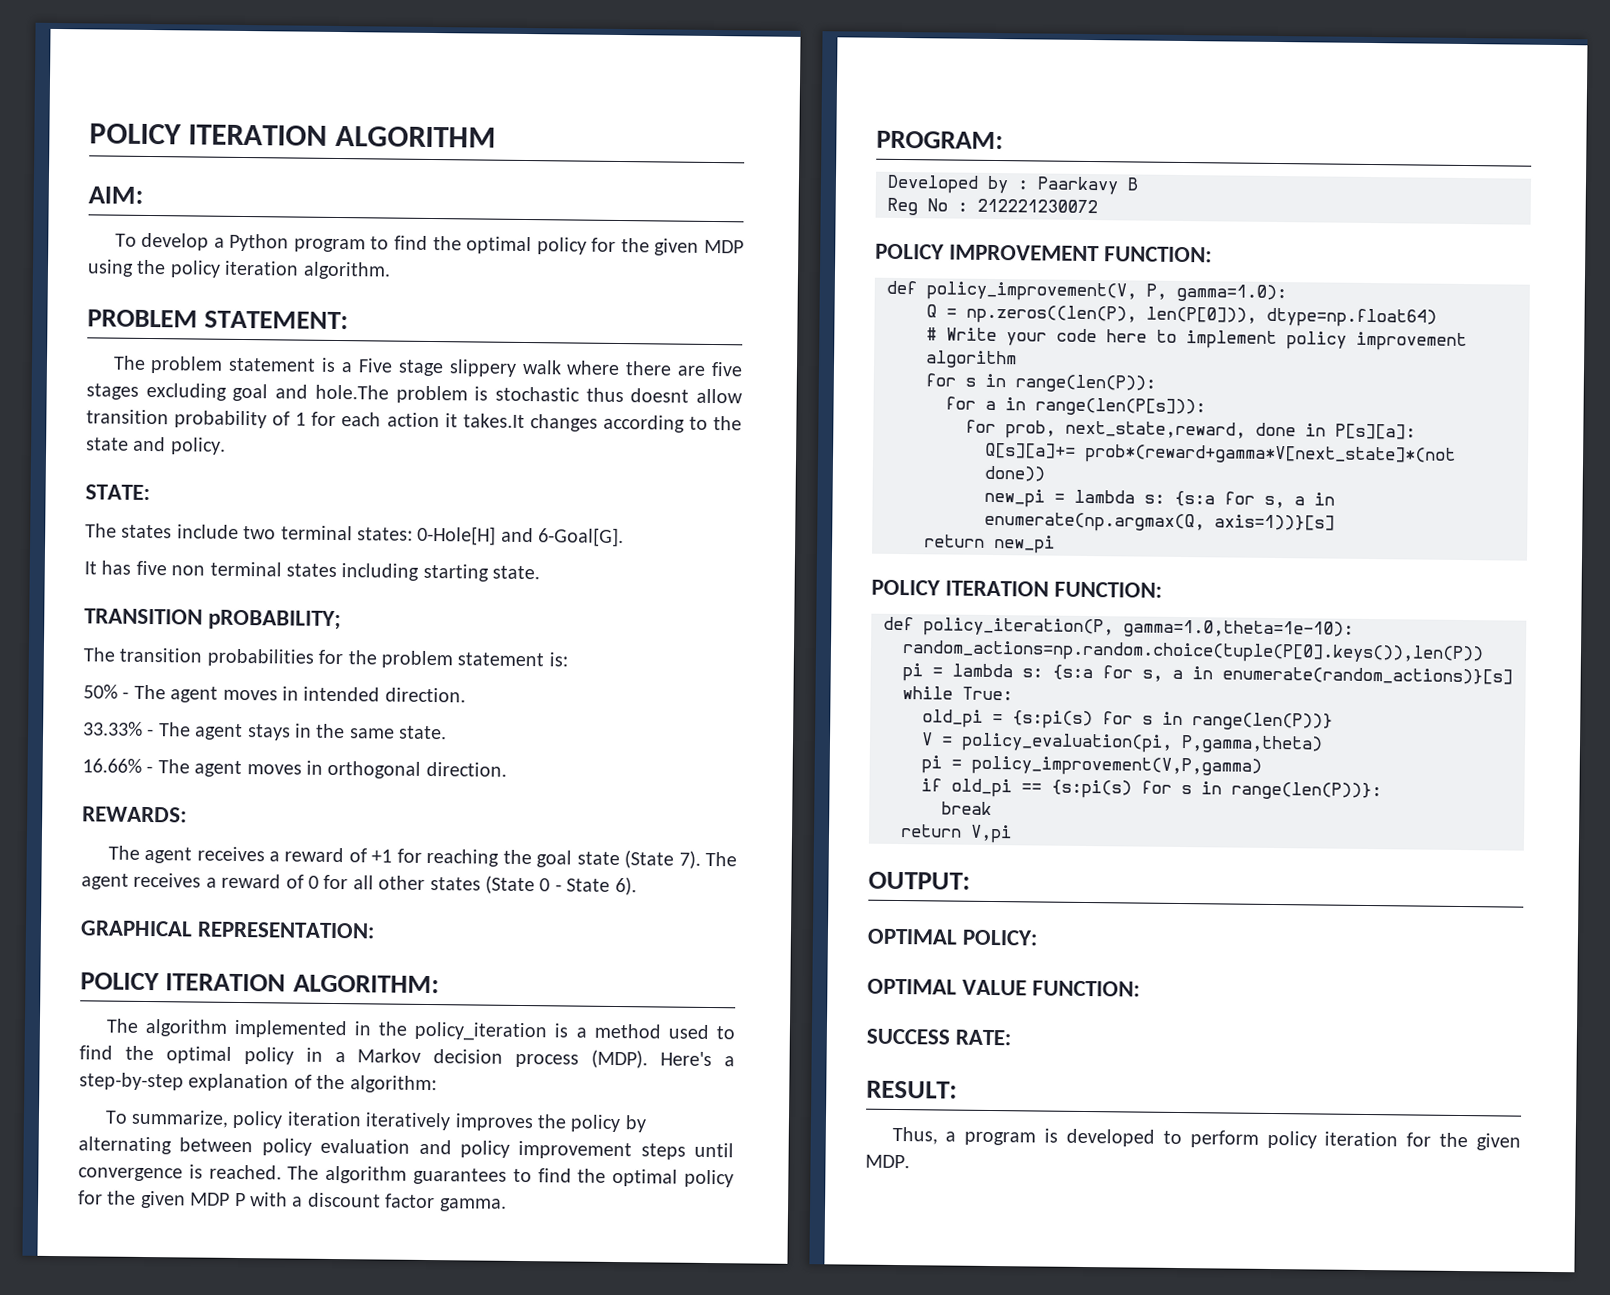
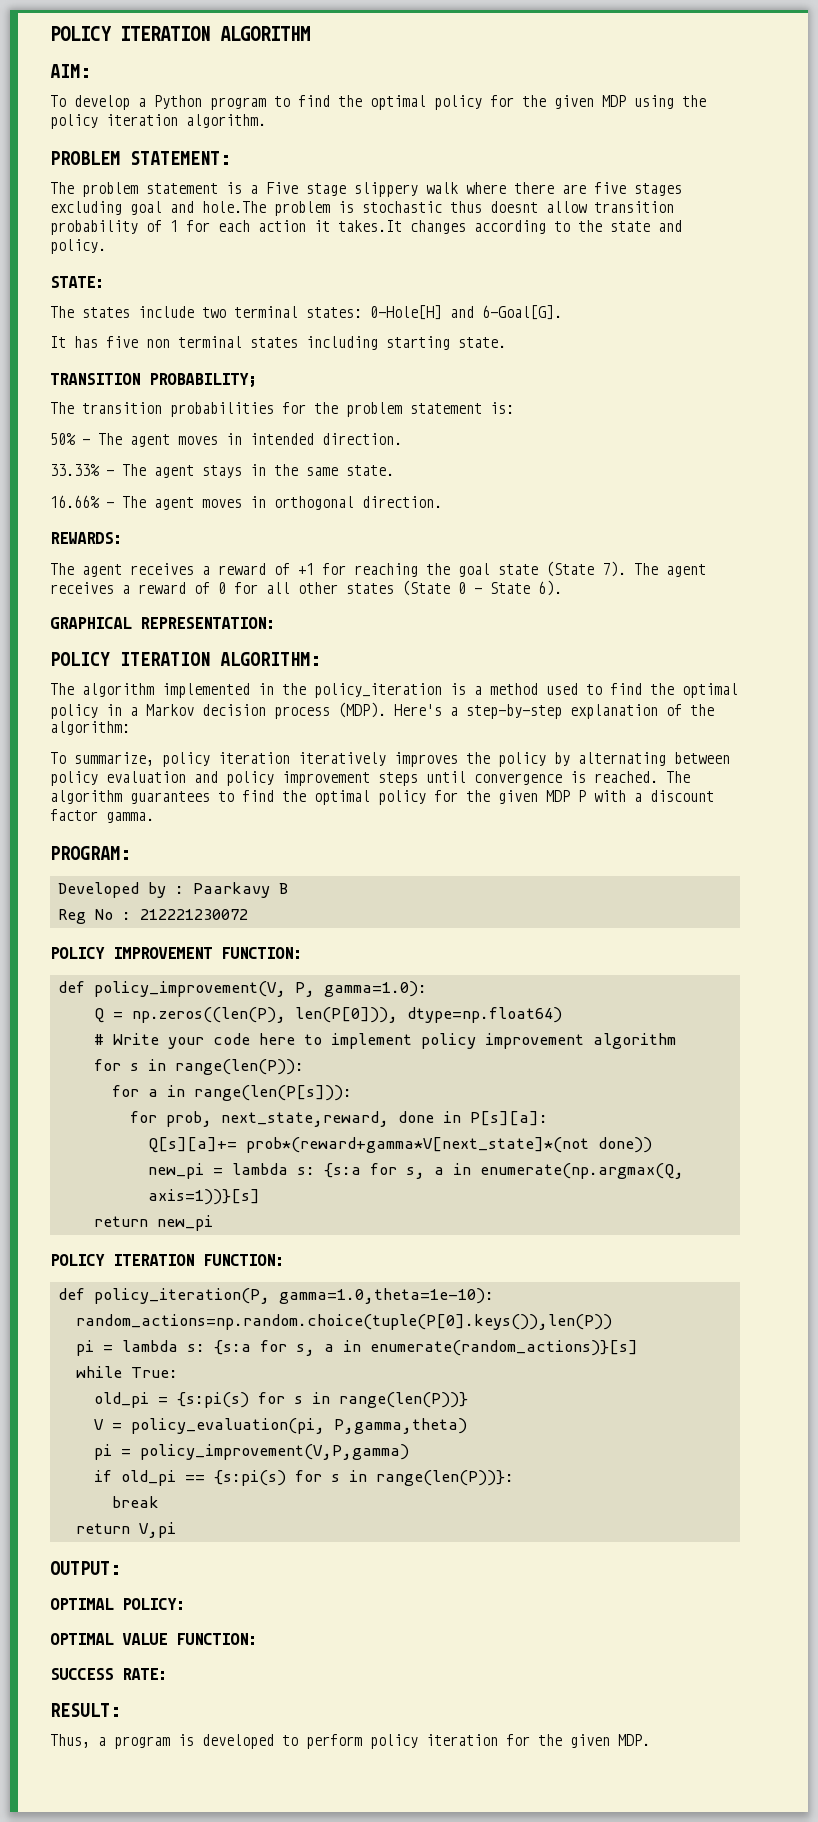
[208,609,342,631] pROBABILITY; -> [149,373,257,387] PROBABILITY;

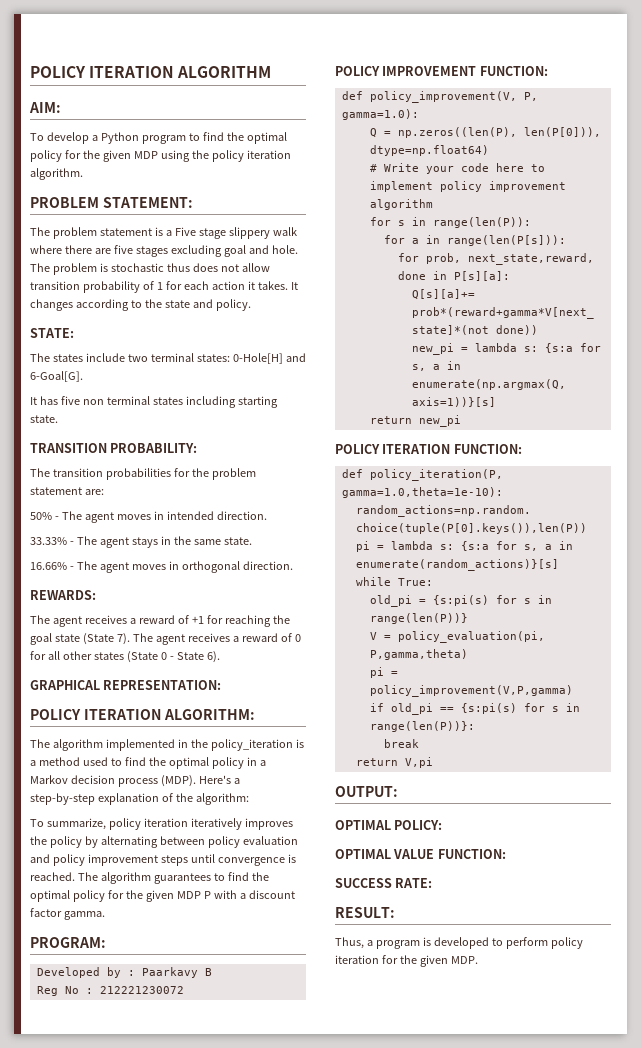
[202,201,266,213] hole.The -> [271,245,298,254] [30,263,50,272] hole. The
[490,201,538,213] doesnt -> [192,263,239,272] does not
[338,220,402,232] takes.It -> [257,281,298,290] takes. It
[149,373,257,387] PROBABILITY; -> [110,443,198,453] PROBABILITY:
[490,402,514,414] is: -> [84,489,104,495] are:

